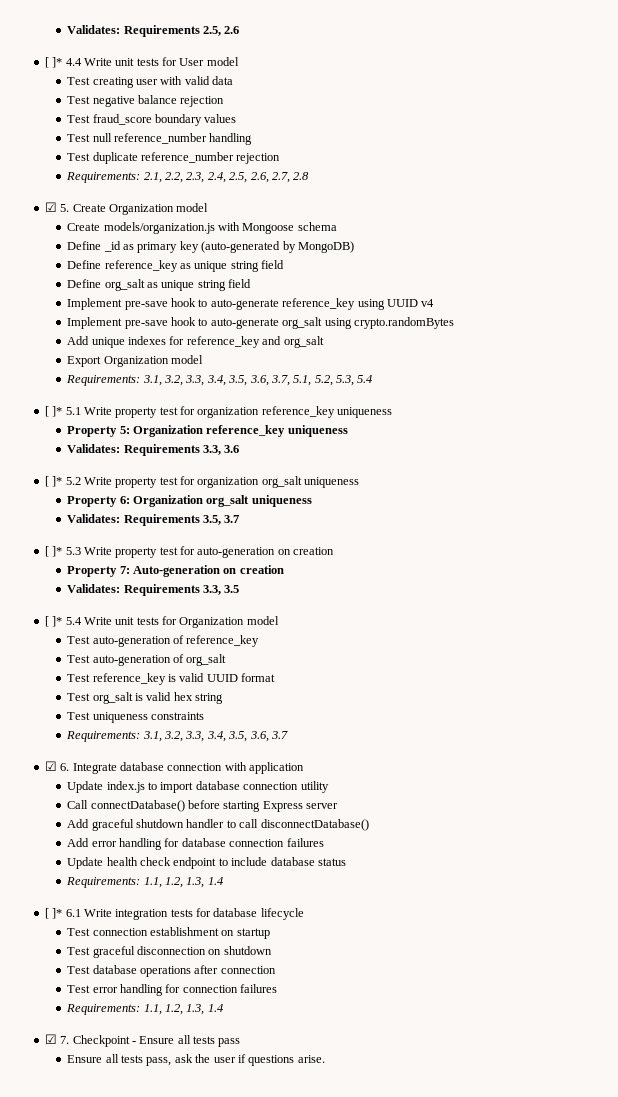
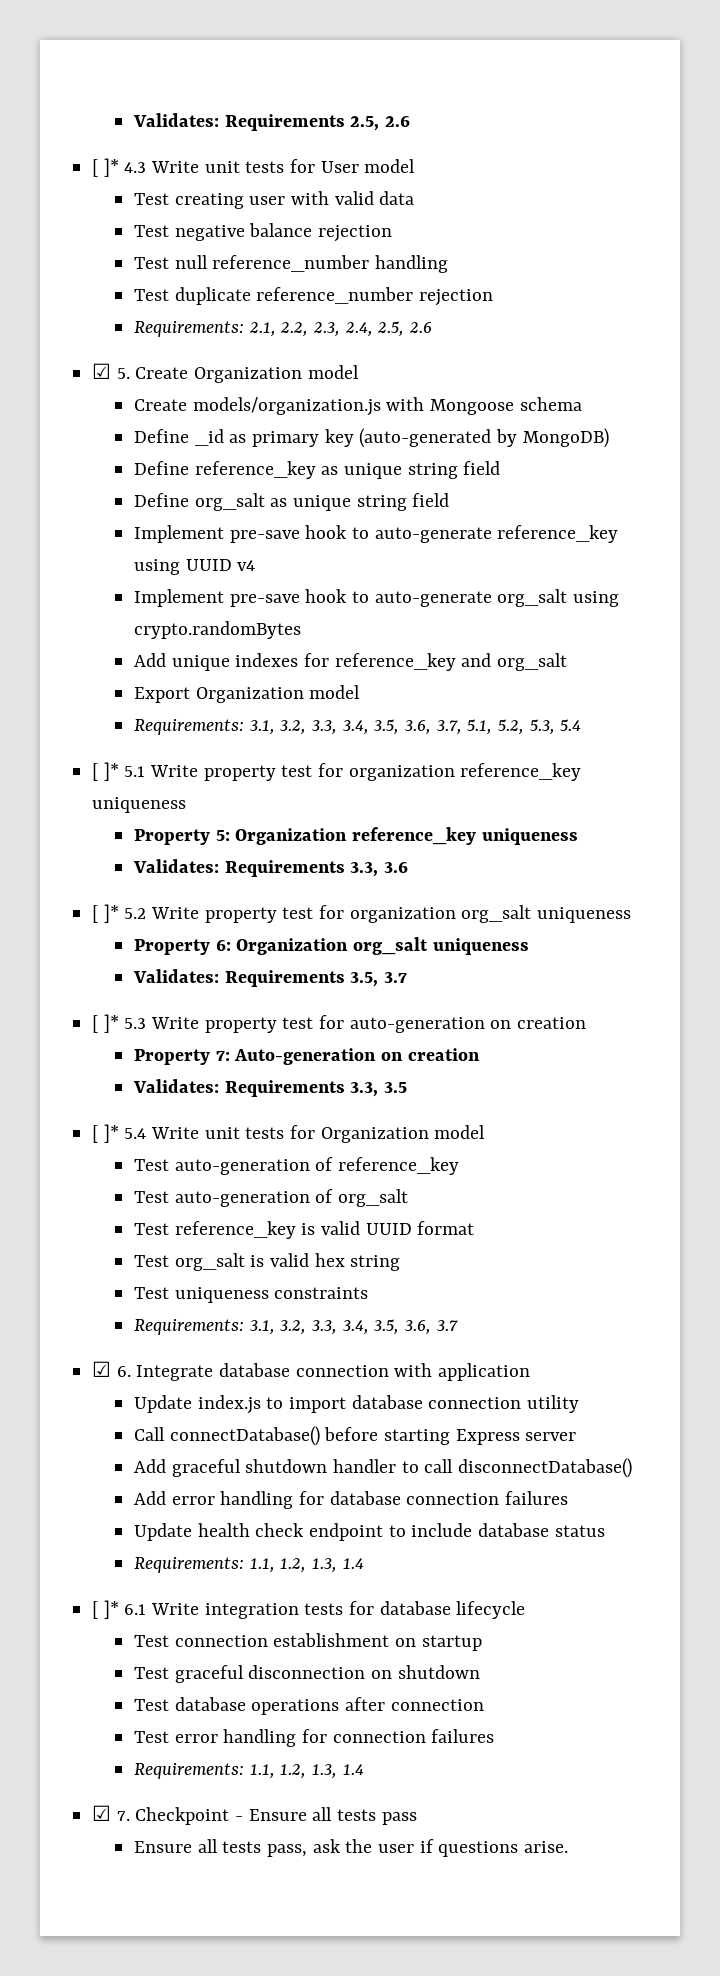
[65,58,82,66] 4.4 -> [124,162,147,173] 4.3
[67,114,237,126] // Test fraud_score boundary values -> (393, 233) none
[250,172,310,183] 2.6, 2.7, 2.8 -> [409,322,433,333] 2.6

